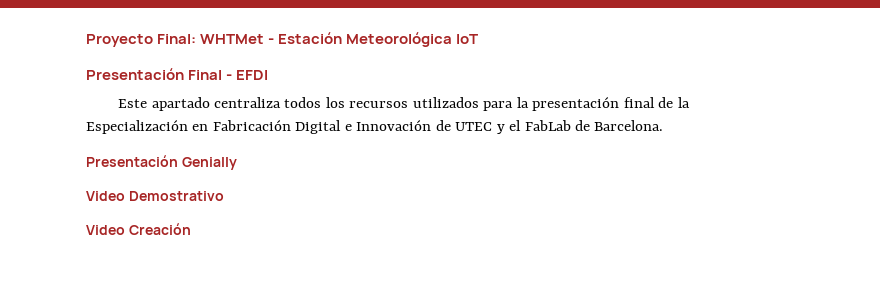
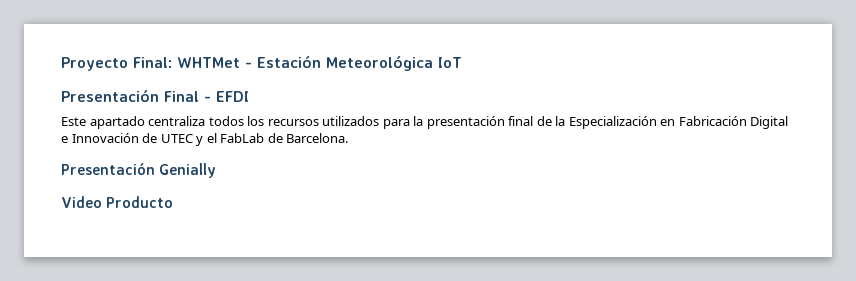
[128,191,224,201] [86,223,191,235] Demostrativo // Video Creación -> [106,196,174,208] Producto

